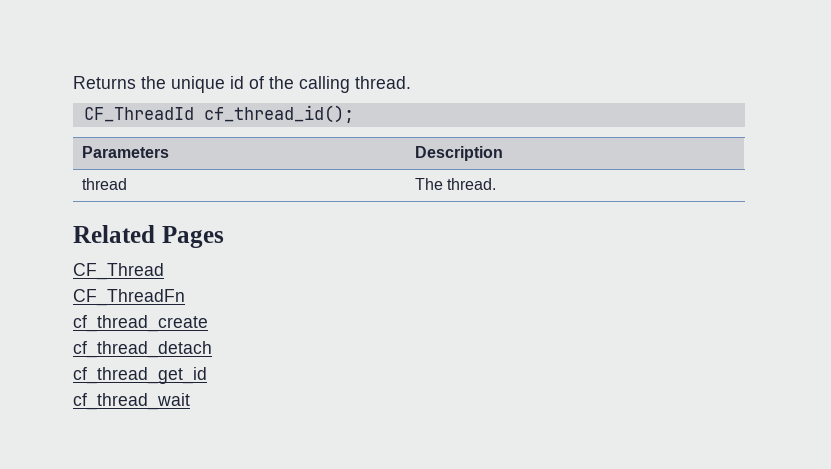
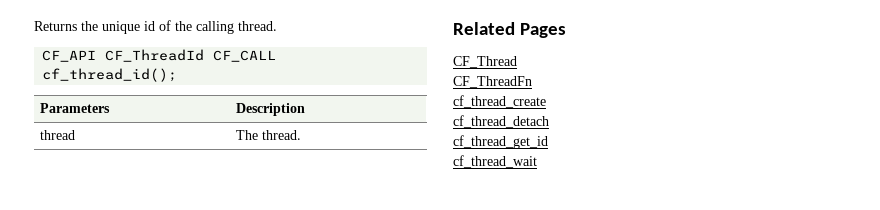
[83,107,194,122] CF_ThreadId -> [42,49,277,62] CF_API CF_ThreadId CF_CALL

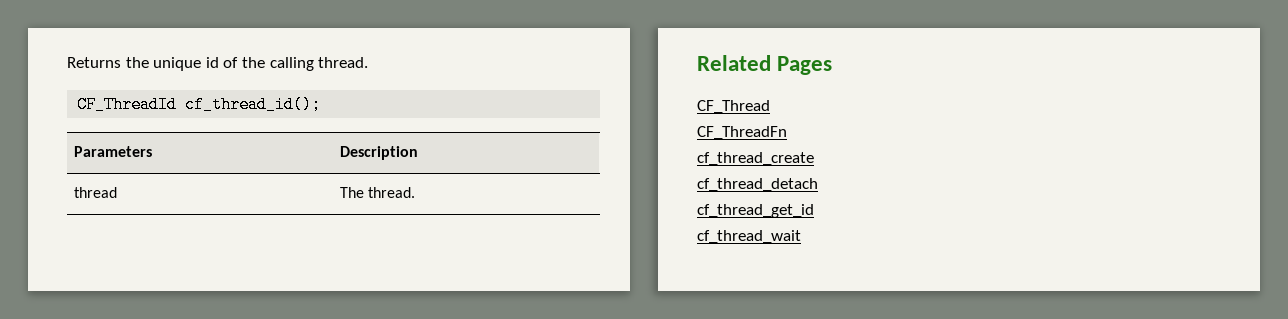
[42,49,277,62] CF_API CF_ThreadId CF_CALL -> [77,96,178,113] CF_ThreadId

